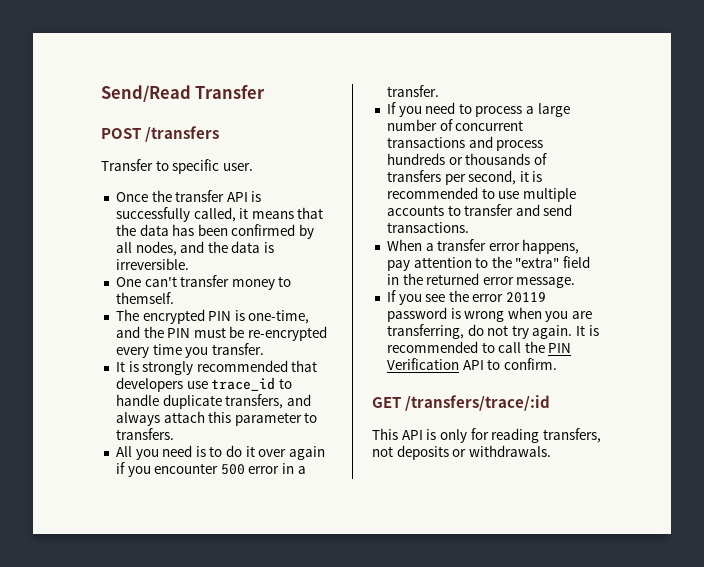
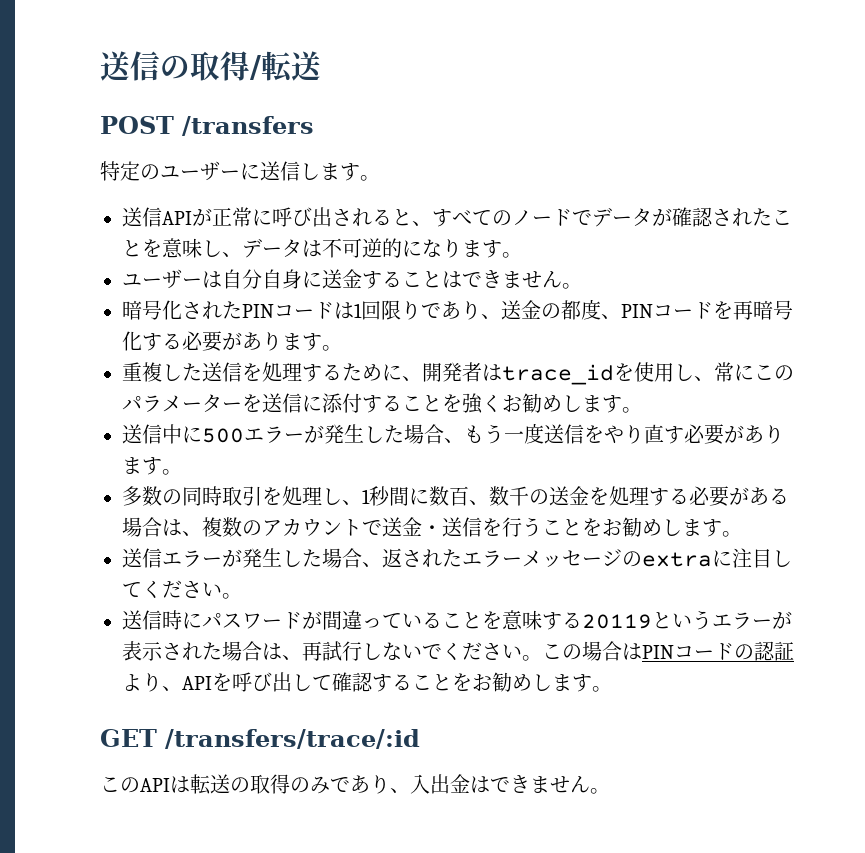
[101,85,266,102] [101,126,220,142] [101,159,253,174] [115,190,262,202] [115,207,324,222] [115,224,315,239] [115,241,275,256] [115,258,189,270] [115,275,292,290] [115,292,174,304] [115,309,310,324] [115,326,328,341] [115,343,264,358] [115,360,318,375] [115,377,292,392] [115,394,311,409] [115,411,318,426] [115,428,174,440] [115,445,326,460] [115,462,306,477] [386,85,439,97] [386,102,570,117] [386,119,524,131] [386,136,544,151] [386,153,547,165] [386,170,543,185] [386,187,576,202] [386,204,573,216] [386,222,469,233] [386,239,580,254] [386,256,591,271] [386,273,576,288] [386,290,547,305] [386,307,593,322] [386,324,599,339] [386,341,572,353] [386,358,557,370] [372,395,551,411] [372,428,601,443] [372,445,551,460] Send/Read Transfer // POST /transfers // Transfer to specific user. // Once the transfer API is successfully called, it means that the data has been confirmed by all nodes, and the data is irreversible. // One can't transfer money to themself. // The encrypted PIN is one-time, and the PIN must be re-encrypted every time you transfer. // It is strongly recommended that developers use trace_id to handle duplicate transfers, and always attach this parameter to transfers. // All you need is to do it over again if you encounter 500 error in a transfer. // If you need to process a large number of concurrent transactions and process hundreds or thousands of transfers per second, it is recommended to use multiple accounts to transfer and send transactions. // When a transfer error happens, pay attention to the "extra" field in the returned error message. // If you see the error 20119 password is wrong when you are transferring, do not try again. It is recommended to call the PIN Verification API to confirm. // GET /transfers/trace/:id // This API is only for reading transfers, not deposits or withdrawals. -> [100,51,321,83] [100,116,314,136] [100,161,380,181] [122,207,792,227] [122,238,522,258] [122,269,582,289] [122,299,793,320] [122,331,342,352] [122,362,794,385] [122,393,642,414] [122,423,784,445] [122,457,182,475] [122,486,789,507] [122,517,742,537] [122,548,792,568] [122,580,242,599] [122,610,792,630] [122,641,794,661] [122,672,612,692] [100,729,420,749] [100,774,610,795] 送信の取得/転送 // POST /transfers // 特定のユーザーに送信します。 // 送信APIが正常に呼び出されると、すべてのノードでデータが確認されたことを意味し、データは不可逆的になります。 // ユーザーは自分自身に送金することはできません。 // 暗号化されたPINコードは1回限りであり、送金の都度、PINコードを再暗号化する必要があります。 // 重複した送信を処理するために、開発者はtrace_idを使用し、常にこのパラメーターを送信に添付することを強くお勧めします。 // 送信中に500エラーが発生した場合、もう一度送信をやり直す必要があります。 // 多数の同時取引を処理し、1秒間に数百、数千の送金を処理する必要がある場合は、複数のアカウントで送金・送信を行うことをお勧めします。 // 送信エラーが発生した場合、返されたエラーメッセージのextraに注目してください。 // 送信時にパスワードが間違っていることを意味する20119というエラーが表示された場合は、再試行しないでください。この場合はPINコードの認証より、APIを呼び出して確認することをお勧めします。 // GET /transfers/trace/:id // このAPIは転送の取得のみであり、入出金はできません。

